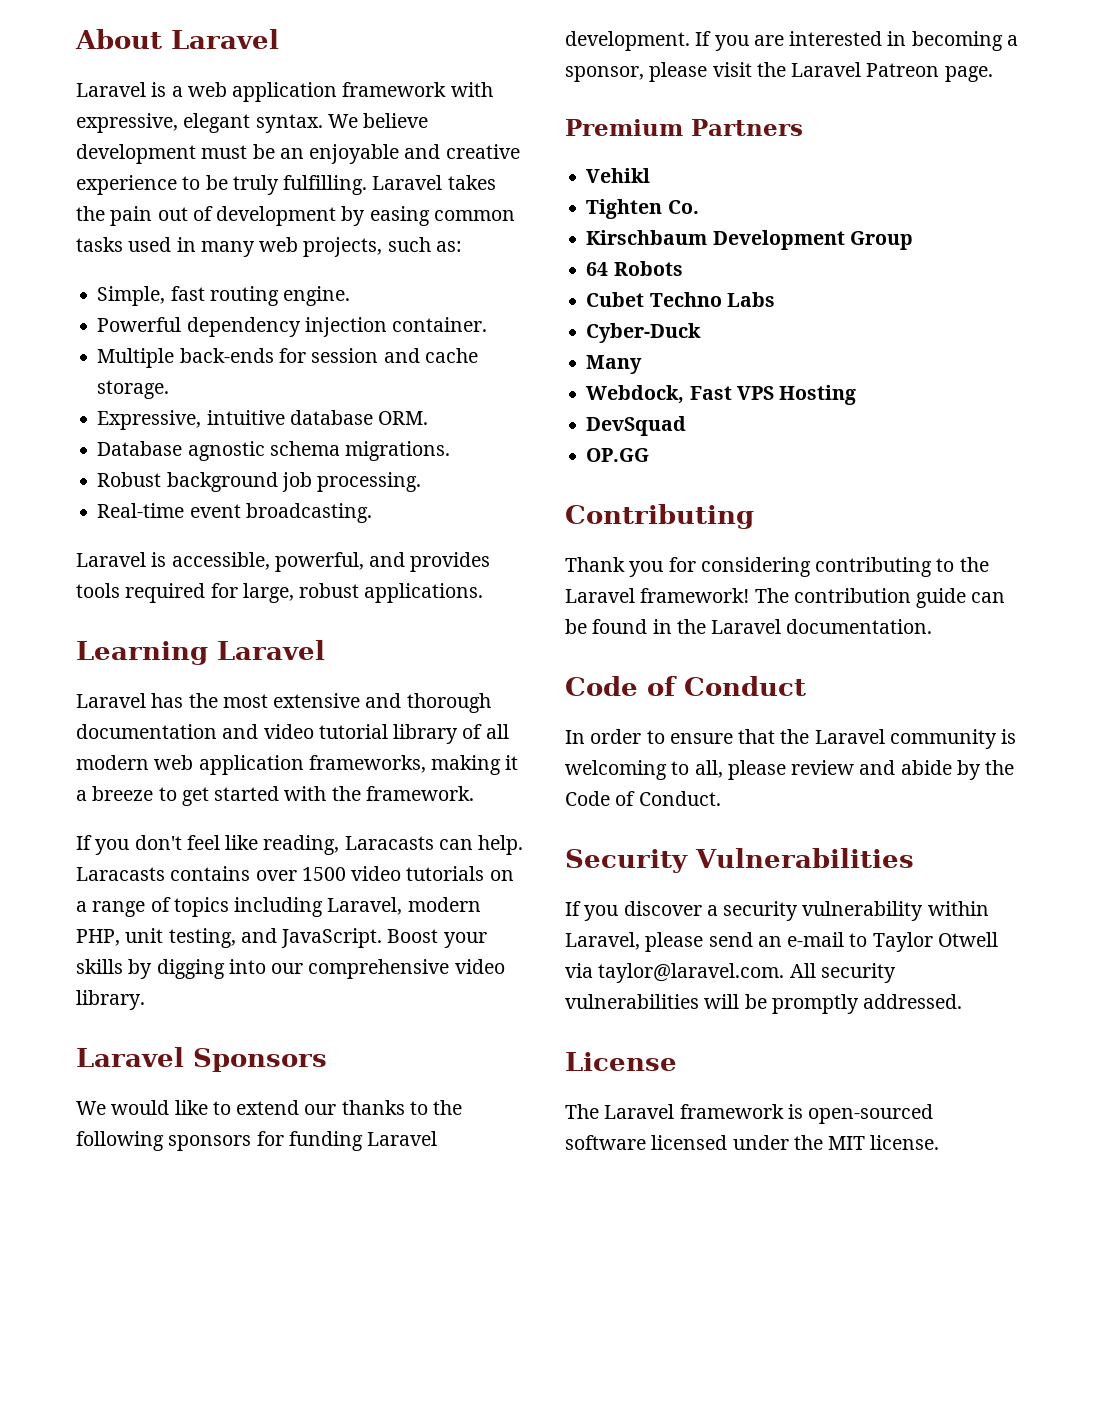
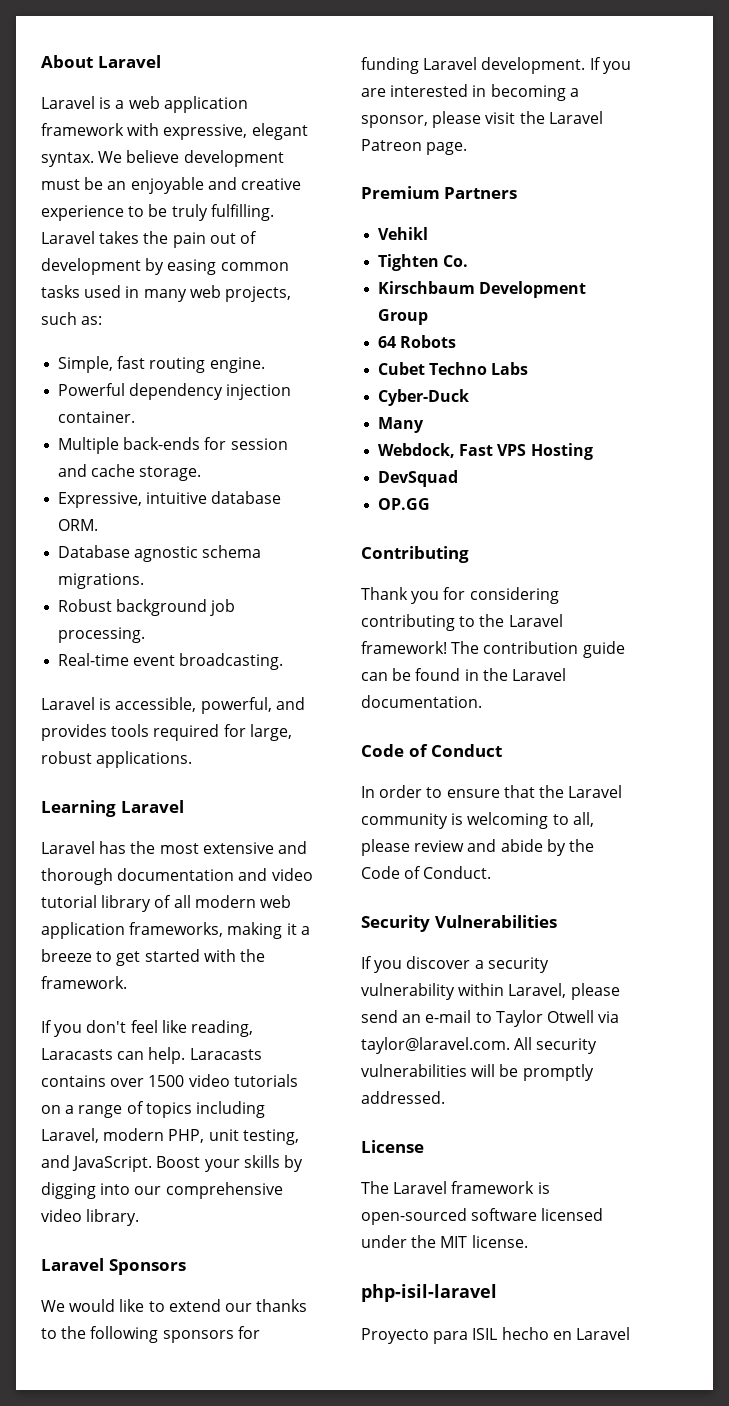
(940, 1142) none -> [361,1284,497,1302] [361,1327,630,1344] // php-isil-laravel // Proyecto para ISIL hecho en Laravel

